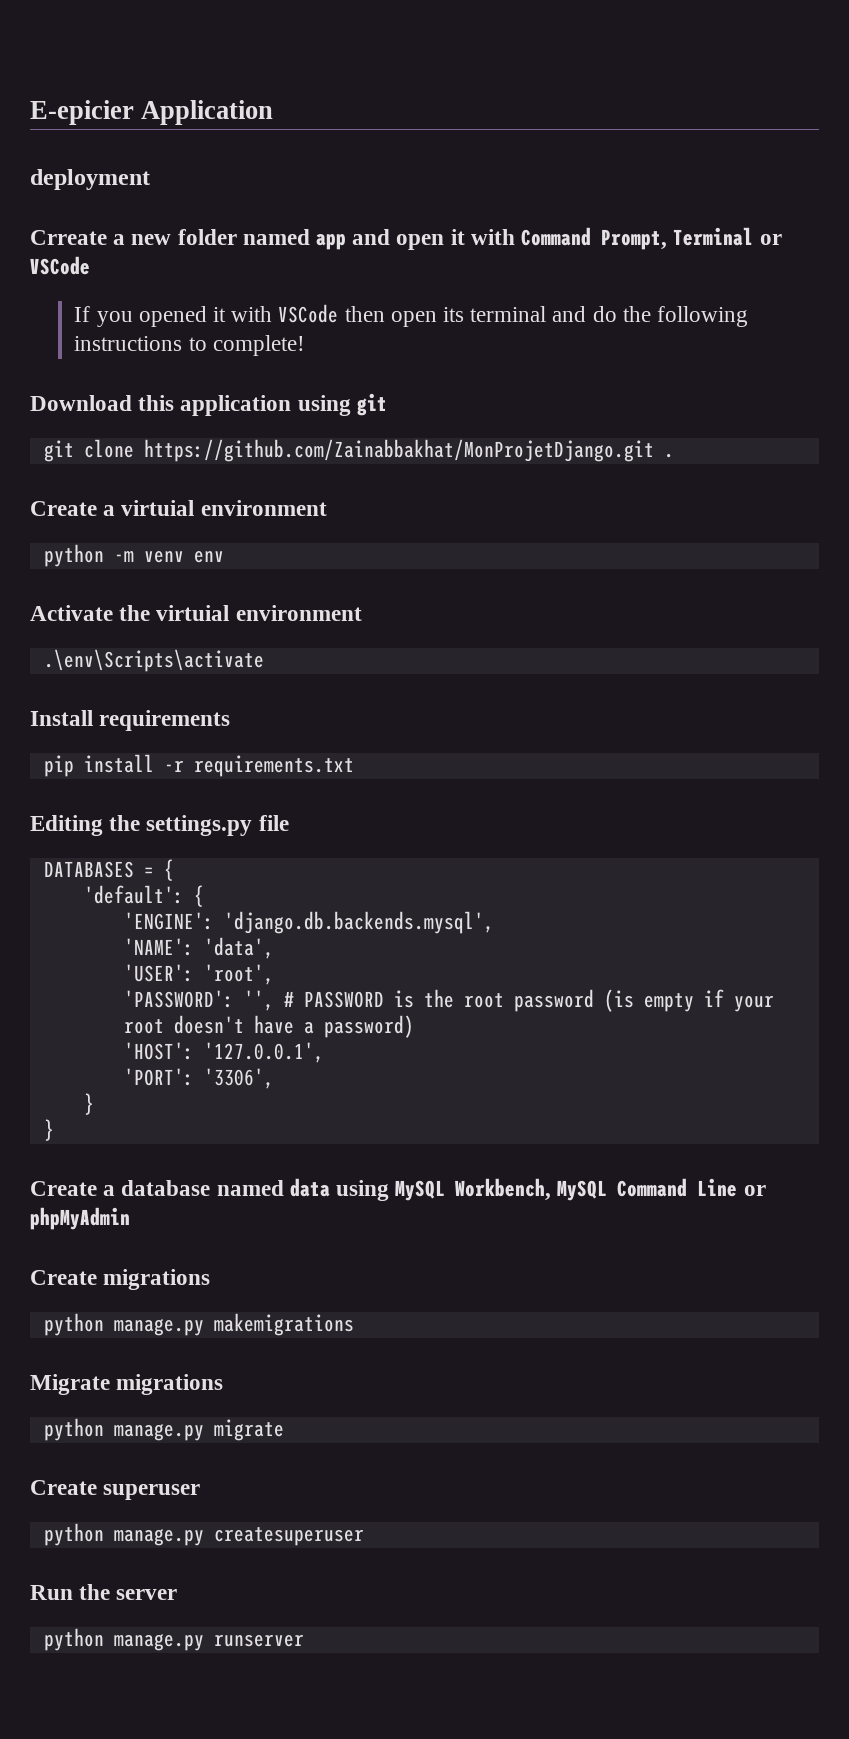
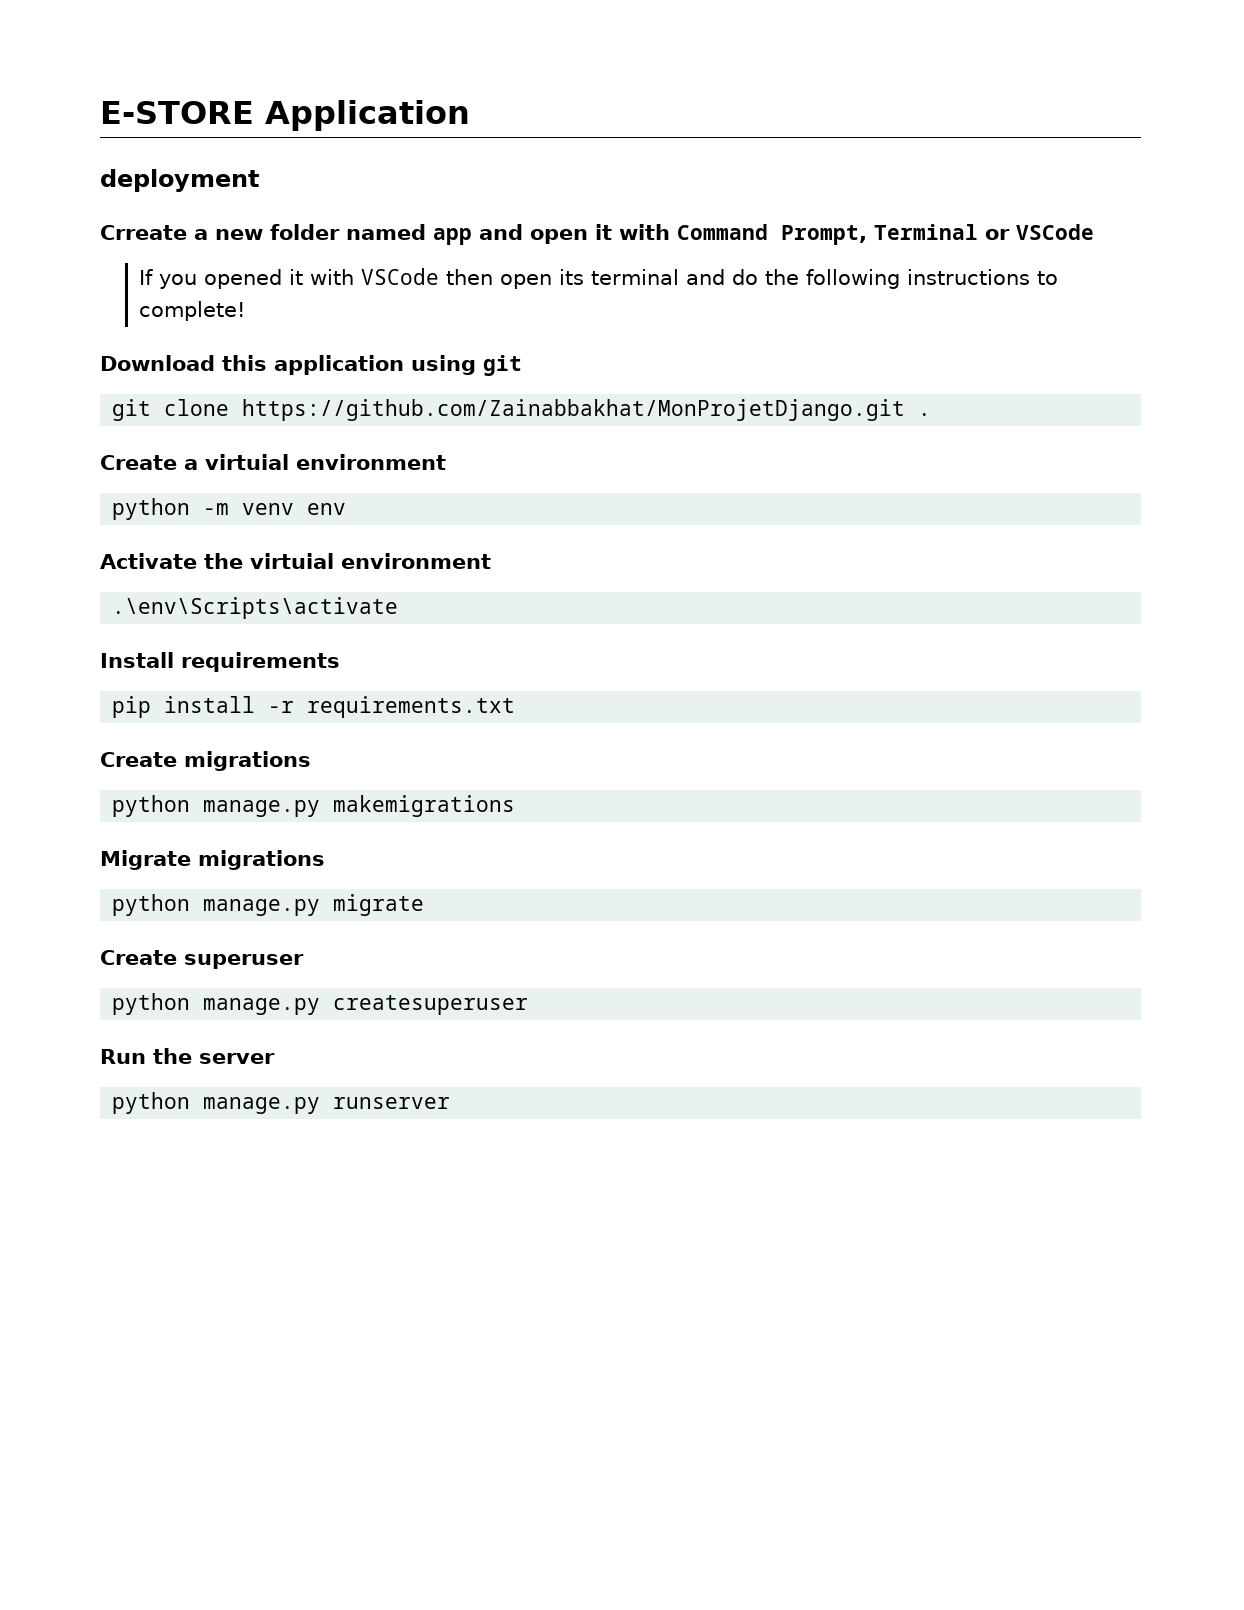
[30,100,134,125] E-epicier -> [100,101,254,124] E-STORE
[30,815,289,836] [43,859,174,881] [83,885,204,907] [123,911,494,934] [123,937,274,959] [123,964,274,985] [123,989,774,1012] [123,1015,414,1038] [123,1042,324,1063] [123,1068,274,1089] [83,1093,94,1115] [43,1119,54,1141] [30,1178,766,1201] [30,1207,130,1230] // Editing the settings.py file // DATABASES = { // 'default': { // 'ENGINE': 'django.db.backends.mysql', // 'NAME': 'data', // 'USER': 'root', // 'PASSWORD': '', # PASSWORD is the root password (is empty if your root doesn't have a password) // 'HOST': '127.0.0.1', // 'PORT': '3306', // } // } // Create a database named data using MySQL Workbench, MySQL Command Line or phpMyAdmin -> (516, 707) none

